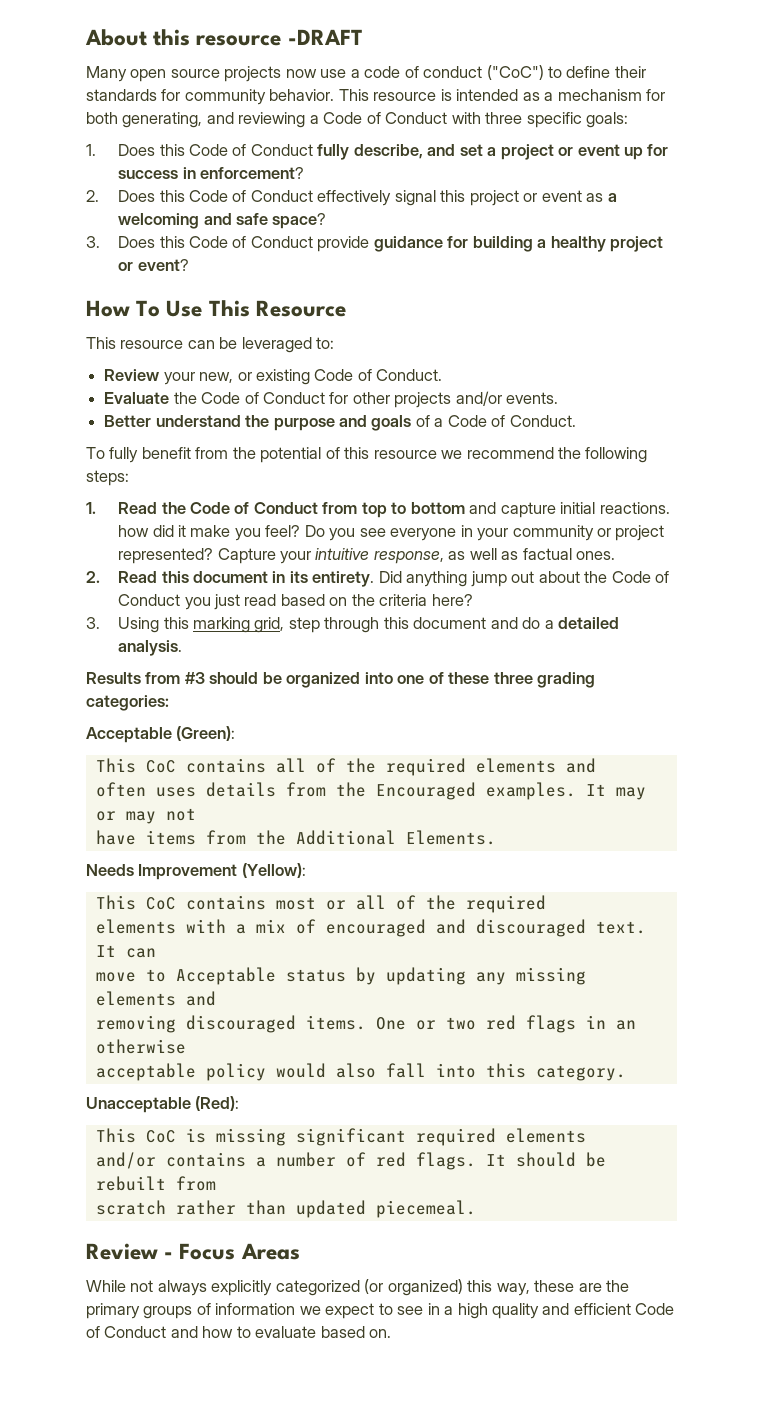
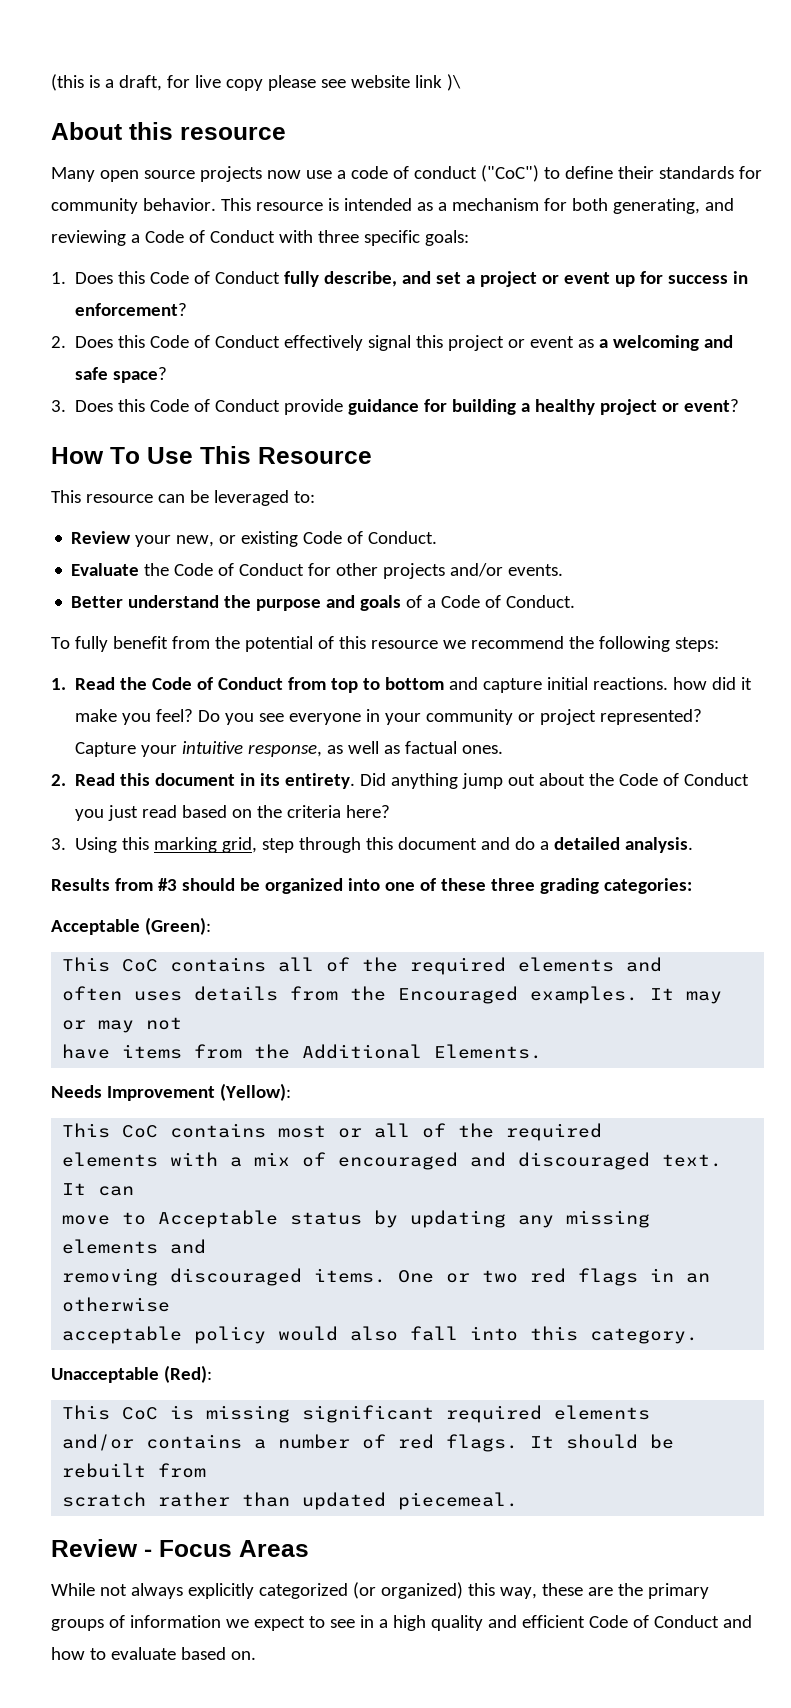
(85, 37) none -> [51,74,461,91] (this is a draft, for live copy please see website link )\ //
[287,29,363,45] -DRAFT -> (286, 133) none

